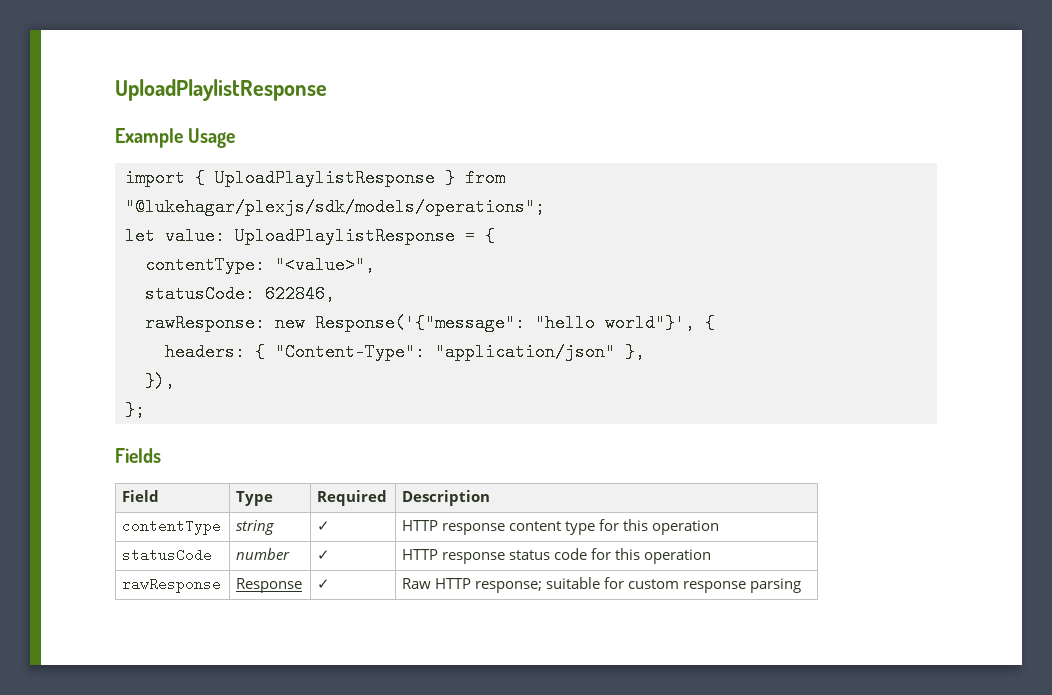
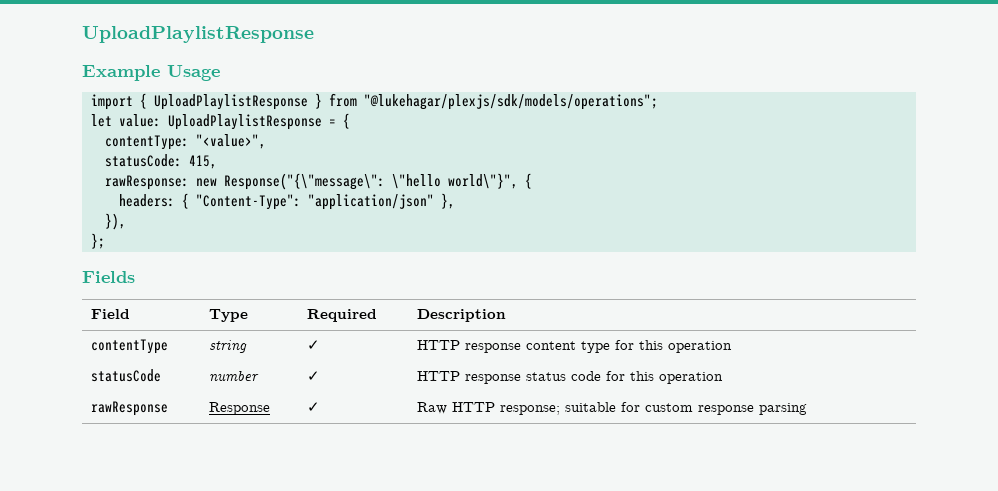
[264,285,335,303] 622846, -> [189,155,217,169] 415,
[314,314,695,332] Response('{"message": "hello world"}', -> [224,173,518,190] Response("{\"message\": \"hello world\"}",

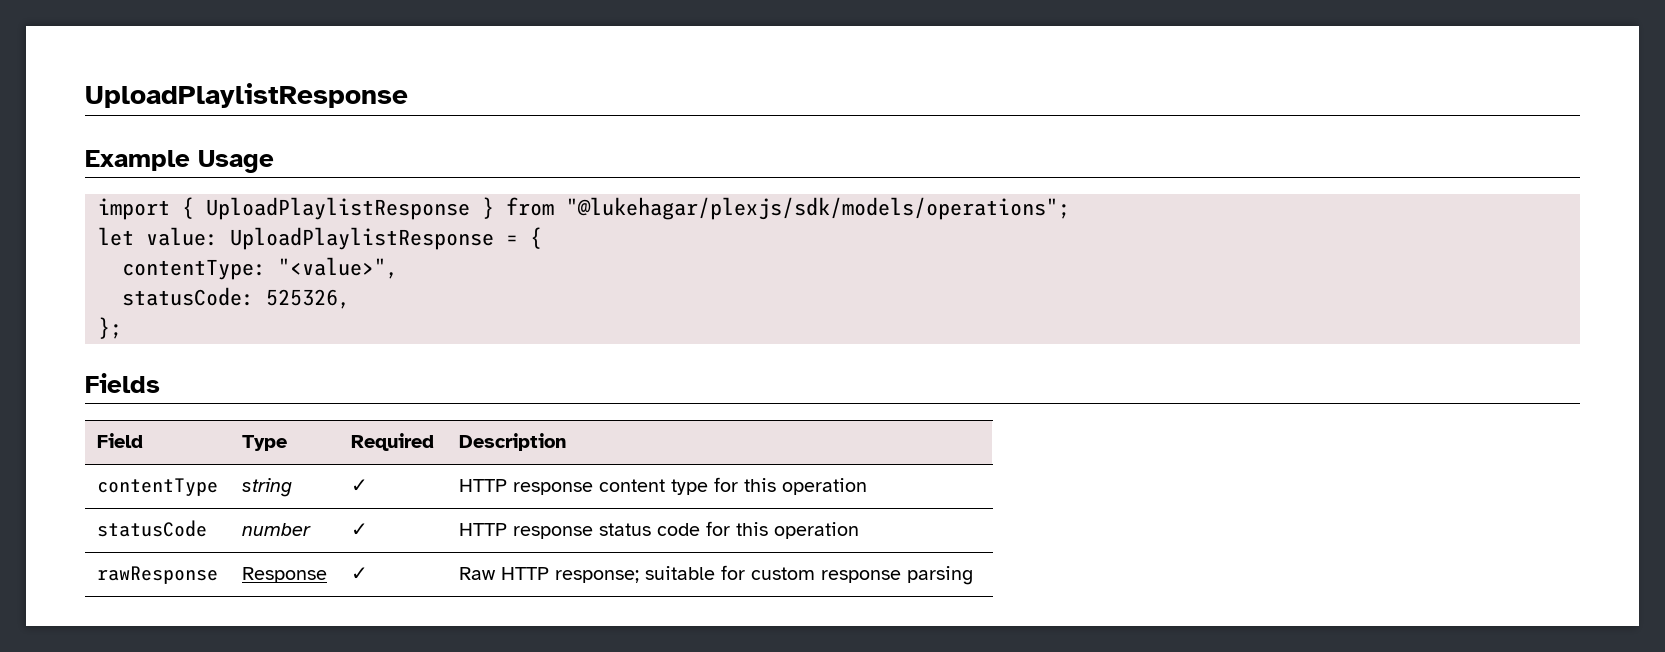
[189,155,217,169] [105,173,532,190] [119,193,455,210] [105,213,126,230] 415, // rawResponse: new Response("{\"message\": \"hello world\"}", { // headers: { "Content-Type": "application/json" }, // }), -> [266,289,351,309] 525326,

